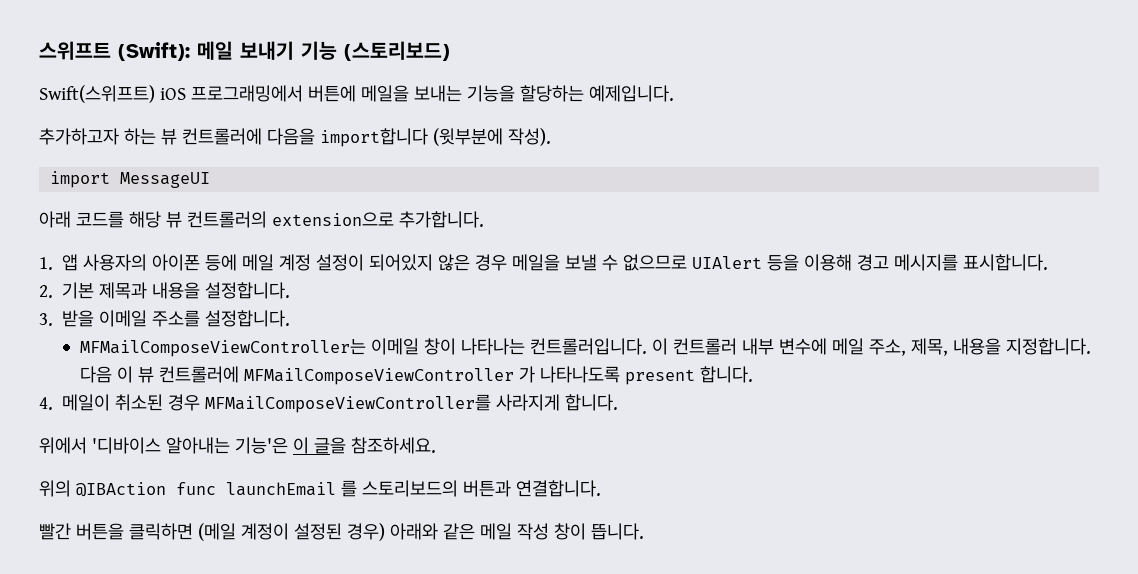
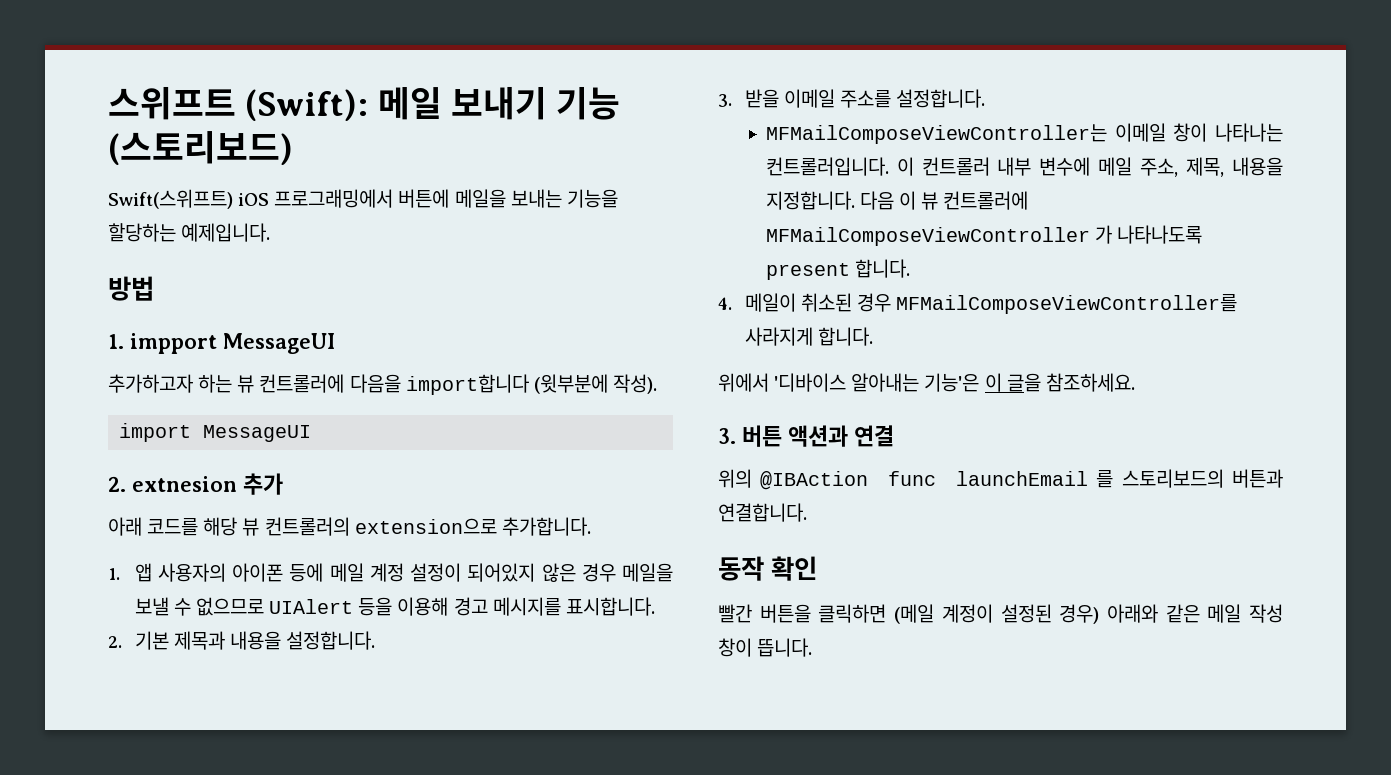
(674, 93) none -> [108,276,154,301] [108,333,335,354] // 방법 // 1. impport MessageUI
(211, 180) none -> [108,473,283,495] // 2. extnesion 추가
(436, 445) none -> [718,425,894,447] // 3. 버튼 액션과 연결
(601, 488) none -> [718,556,817,581] // 동작 확인

